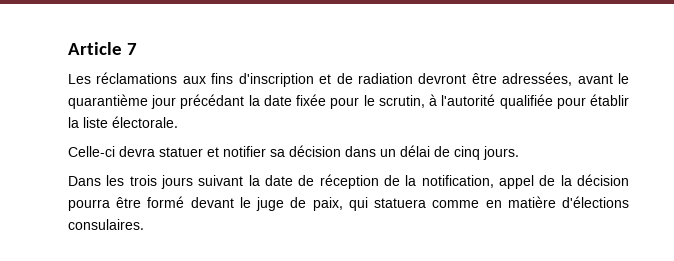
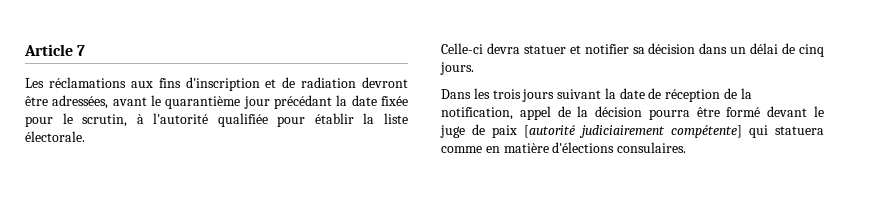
[312,197,343,211] paix, -> [492,125,742,138] paix [autorité judiciairement compétente]

